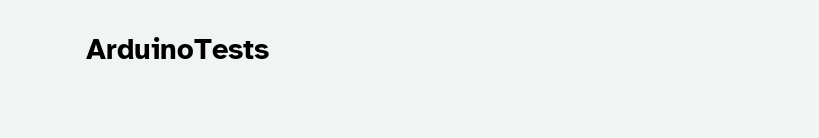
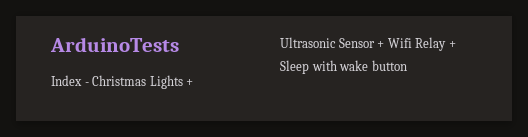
(269, 48) none -> [51,75,194,89] [280,37,456,51] [280,60,407,74] // Index - Christmas Lights + Ultrasonic Sensor + Wifi Relay + Sleep with wake button

